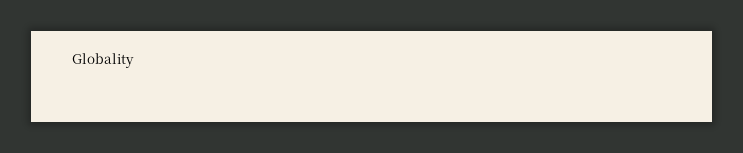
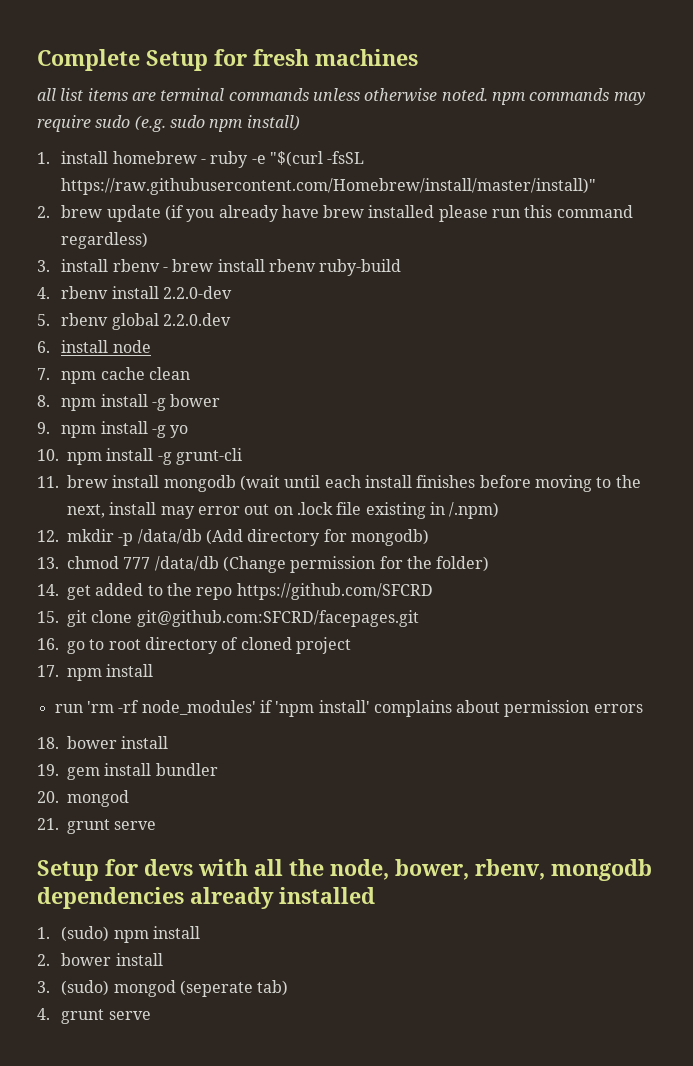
[72,53,134,68] Globality -> [37,49,418,71] [37,88,645,105] [37,115,300,132] [37,151,365,168] [61,178,597,195] [37,205,633,222] [61,232,149,249] [37,259,402,276] [37,286,232,299] [37,313,231,330] [37,340,151,353] [37,367,190,384] [37,394,221,411] [37,421,189,438] [37,448,242,465] [37,475,641,492] [67,502,500,519] [37,529,429,546] [37,556,490,573] [37,583,433,600] [37,610,419,627] [37,637,351,654] [37,664,154,681] [54,700,643,717] [37,736,169,749] [37,763,218,780] [37,790,129,807] [37,818,157,834] [37,859,652,881] [37,887,375,909] [37,926,200,943] [37,953,163,966] [37,980,289,997] [37,1008,151,1024] Complete Setup for fresh machines // all list items are terminal commands unless otherwise noted. npm commands may require sudo (e.g. sudo npm install) // 1. install homebrew - ruby -e "$(curl -fsSL https://raw.githubusercontent.com/Homebrew/install/master/install)" // 2. brew update (if you already have brew installed please run this command regardless) // 3. install rbenv - brew install rbenv ruby-build // 4. rbenv install 2.2.0-dev // 5. rbenv global 2.2.0.dev // 6. install node // 7. npm cache clean // 8. npm install -g bower // 9. npm install -g yo // 10. npm install -g grunt-cli // 11. brew install mongodb (wait until each install finishes before moving to the next, install may error out on .lock file existing in /.npm) // 12. mkdir -p /data/db (Add directory for mongodb) // 13. chmod 777 /data/db (Change permission for the folder) // 14. get added to the repo https://github.com/SFCRD // 15. git clone git@github.com:SFCRD/facepages.git // 16. go to root directory of cloned project // 17. npm install // run 'rm -rf node_modules' if 'npm install' complains about permission errors // 18. bower install // 19. gem install bundler // 20. mongod // 21. grunt serve // Setup for devs with all the node, bower, rbenv, mongodb dependencies already installed // 1. (sudo) npm install // 2. bower install // 3. (sudo) mongod (seperate tab) // 4. grunt serve

